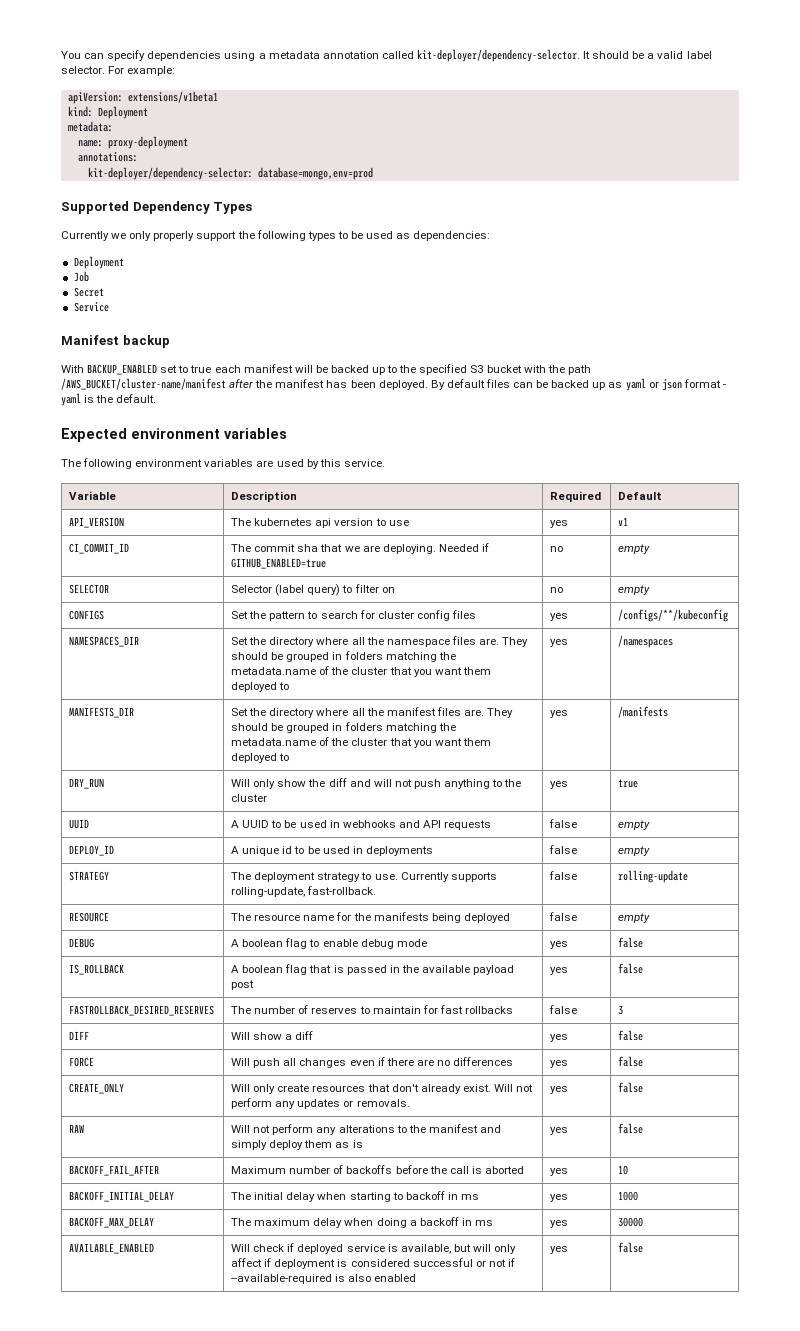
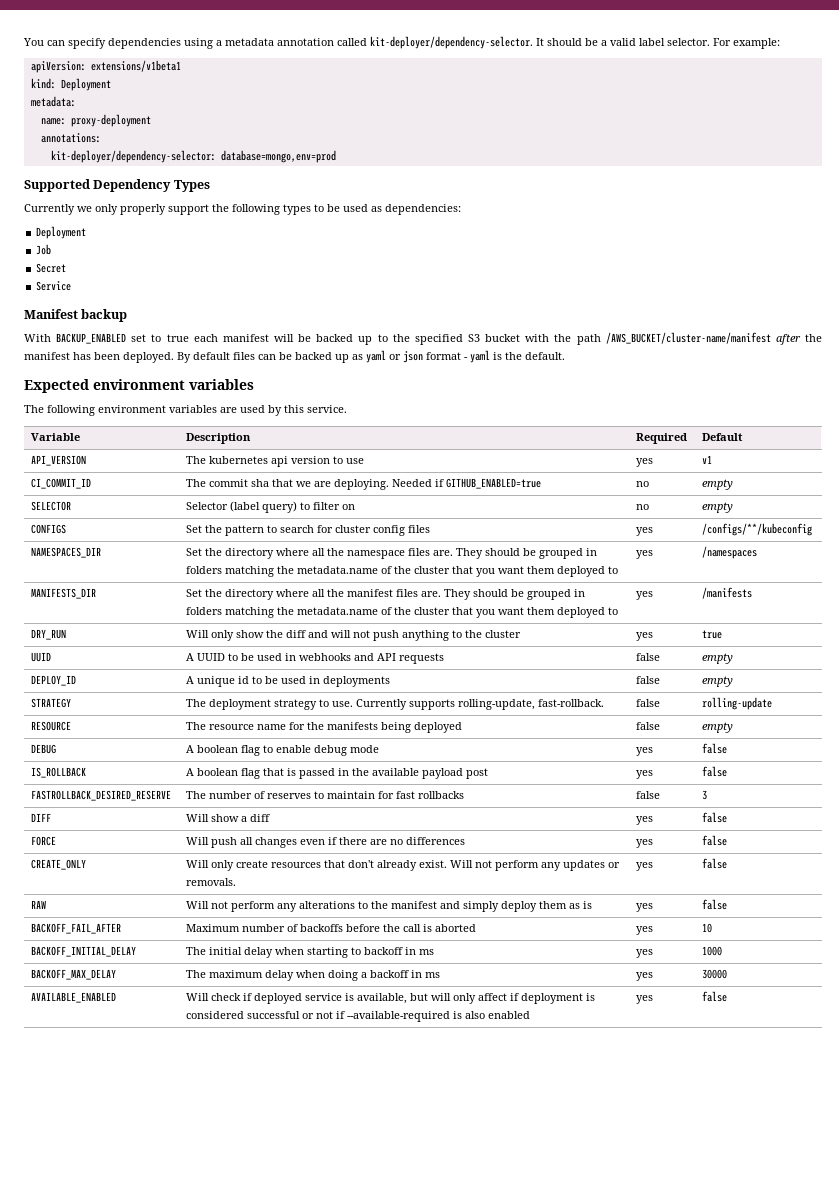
[69,1005,215,1016] FASTROLLBACK_DESIRED_RESERVES -> [31,790,172,801] FASTROLLBACK_DESIRED_RESERVE

